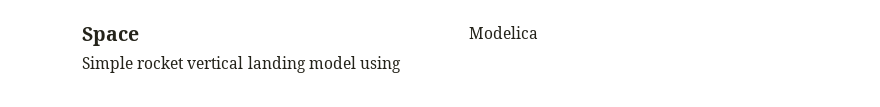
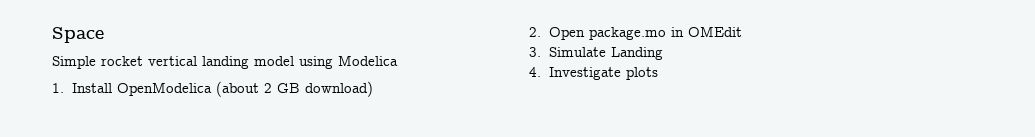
(538, 32) none -> [52,81,373,97] [529,26,742,40] [529,47,663,60] [529,67,658,80] // 1. Install OpenModelica (about 2 GB download) // 2. Open package.mo in OMEdit // 3. Simulate Landing // 4. Investigate plots

